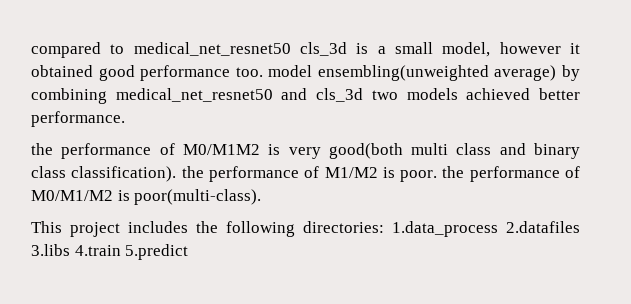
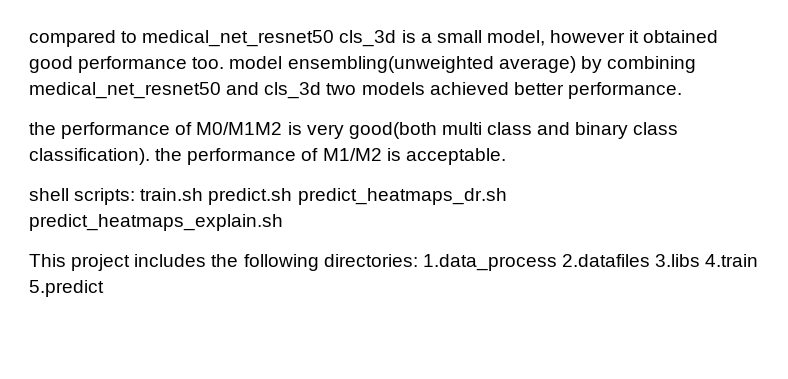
[400,166,580,182] [31,189,262,205] poor. the performance of M0/M1/M2 is poor(multi-class). -> [405,148,506,165] [29,188,507,205] [29,214,283,231] acceptable. // shell scripts: train.sh predict.sh predict_heatmaps_dr.sh predict_heatmaps_explain.sh

